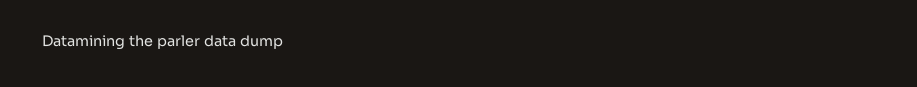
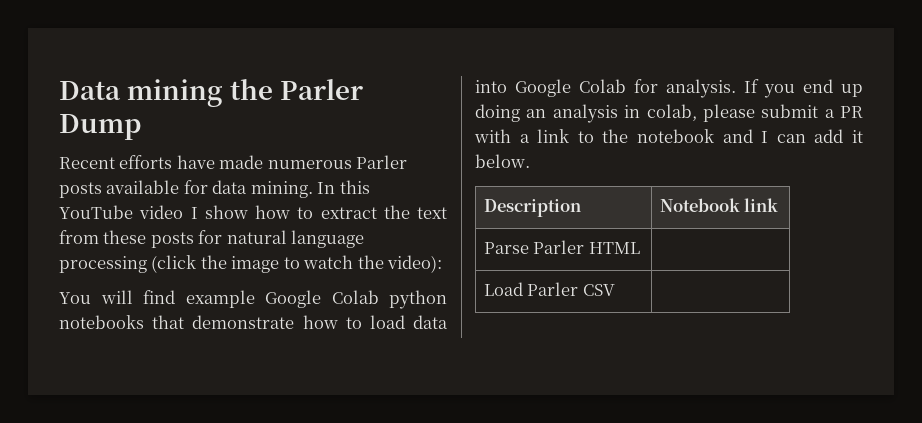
[42,35,283,50] Datamining the parler data dump -> [59,79,364,107] [59,114,141,140] [59,155,408,169] [59,180,370,198] [59,205,447,219] [59,230,365,248] [59,255,443,273] [59,290,447,309] [59,315,449,329] [475,79,863,98] [475,104,863,123] [474,129,863,143] [475,154,530,168] [483,199,581,217] [659,198,779,212] [483,240,640,254] [483,282,615,296] Data mining the Parler Dump // Recent efforts have made numerous Parler posts available for data mining. In this YouTube video I show how to extract the text from these posts for natural language processing (click the image to watch the video): // You will find example Google Colab python notebooks that demonstrate how to load data into Google Colab for analysis. If you end up doing an analysis in colab, please submit a PR with a link to the notebook and I can add it below. // Description | Notebook link // Parse Parler HTML | // Load Parler CSV |

